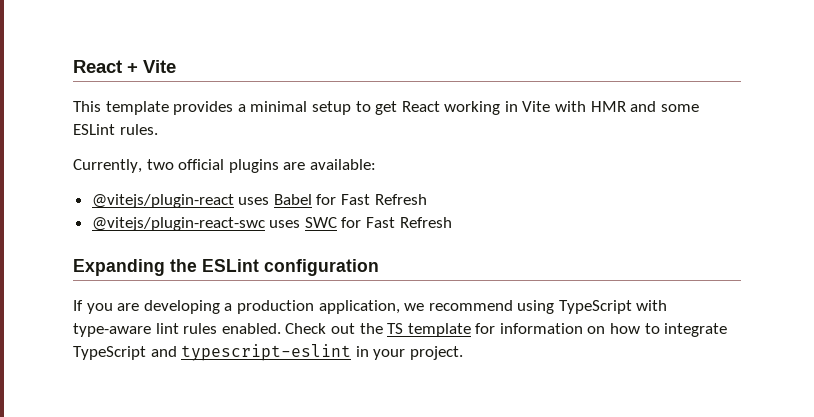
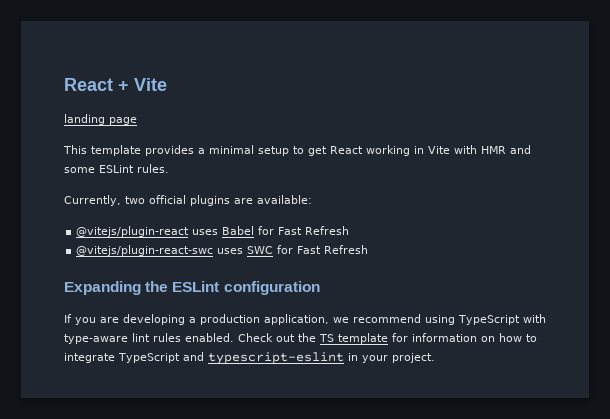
(176, 66) none -> [64,114,137,125] // landing page

